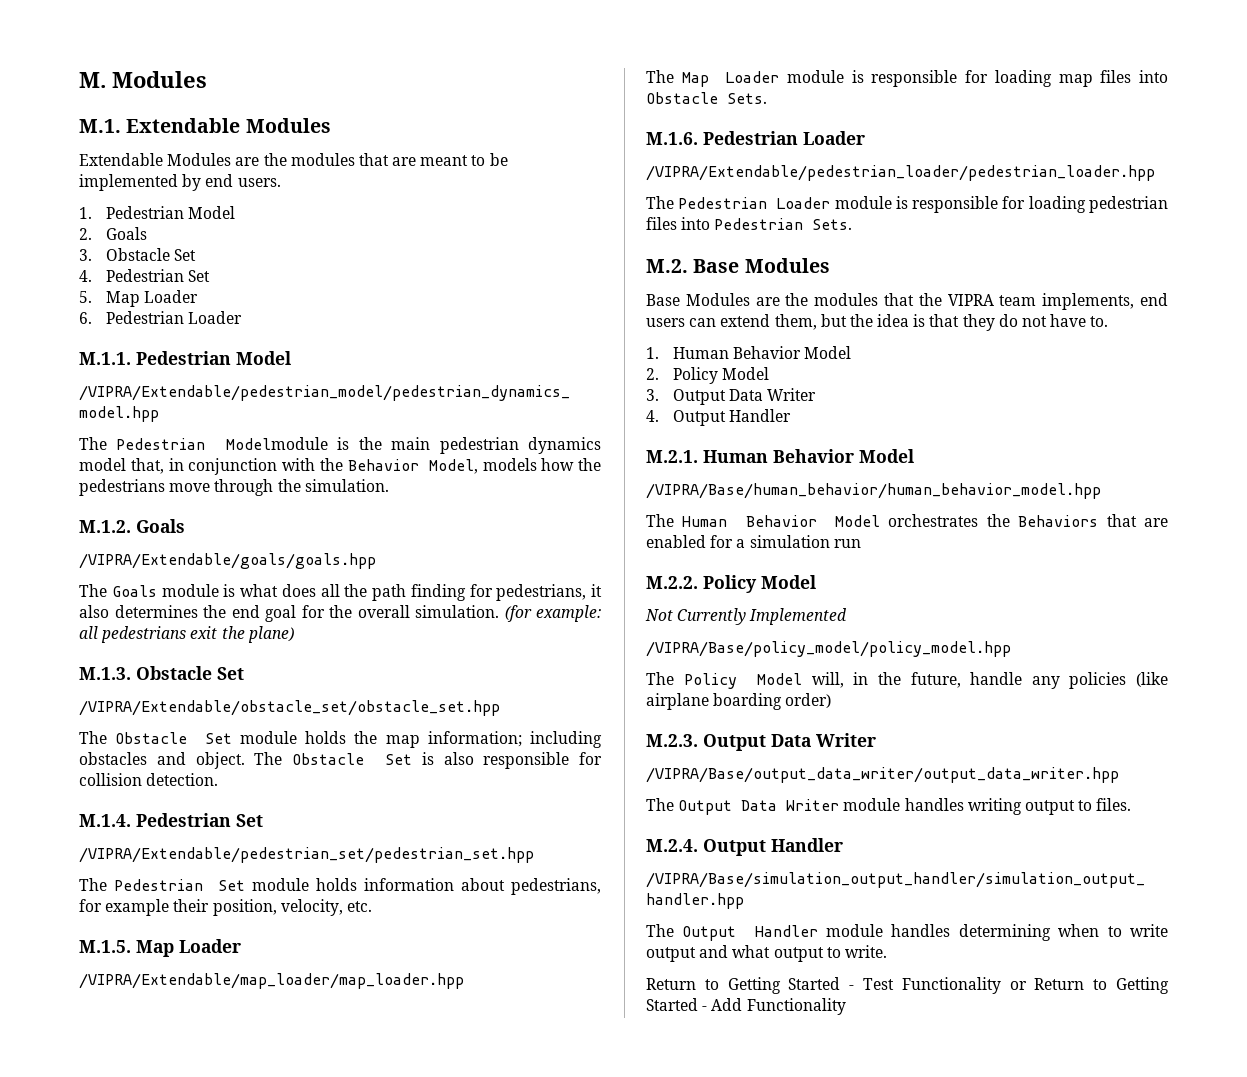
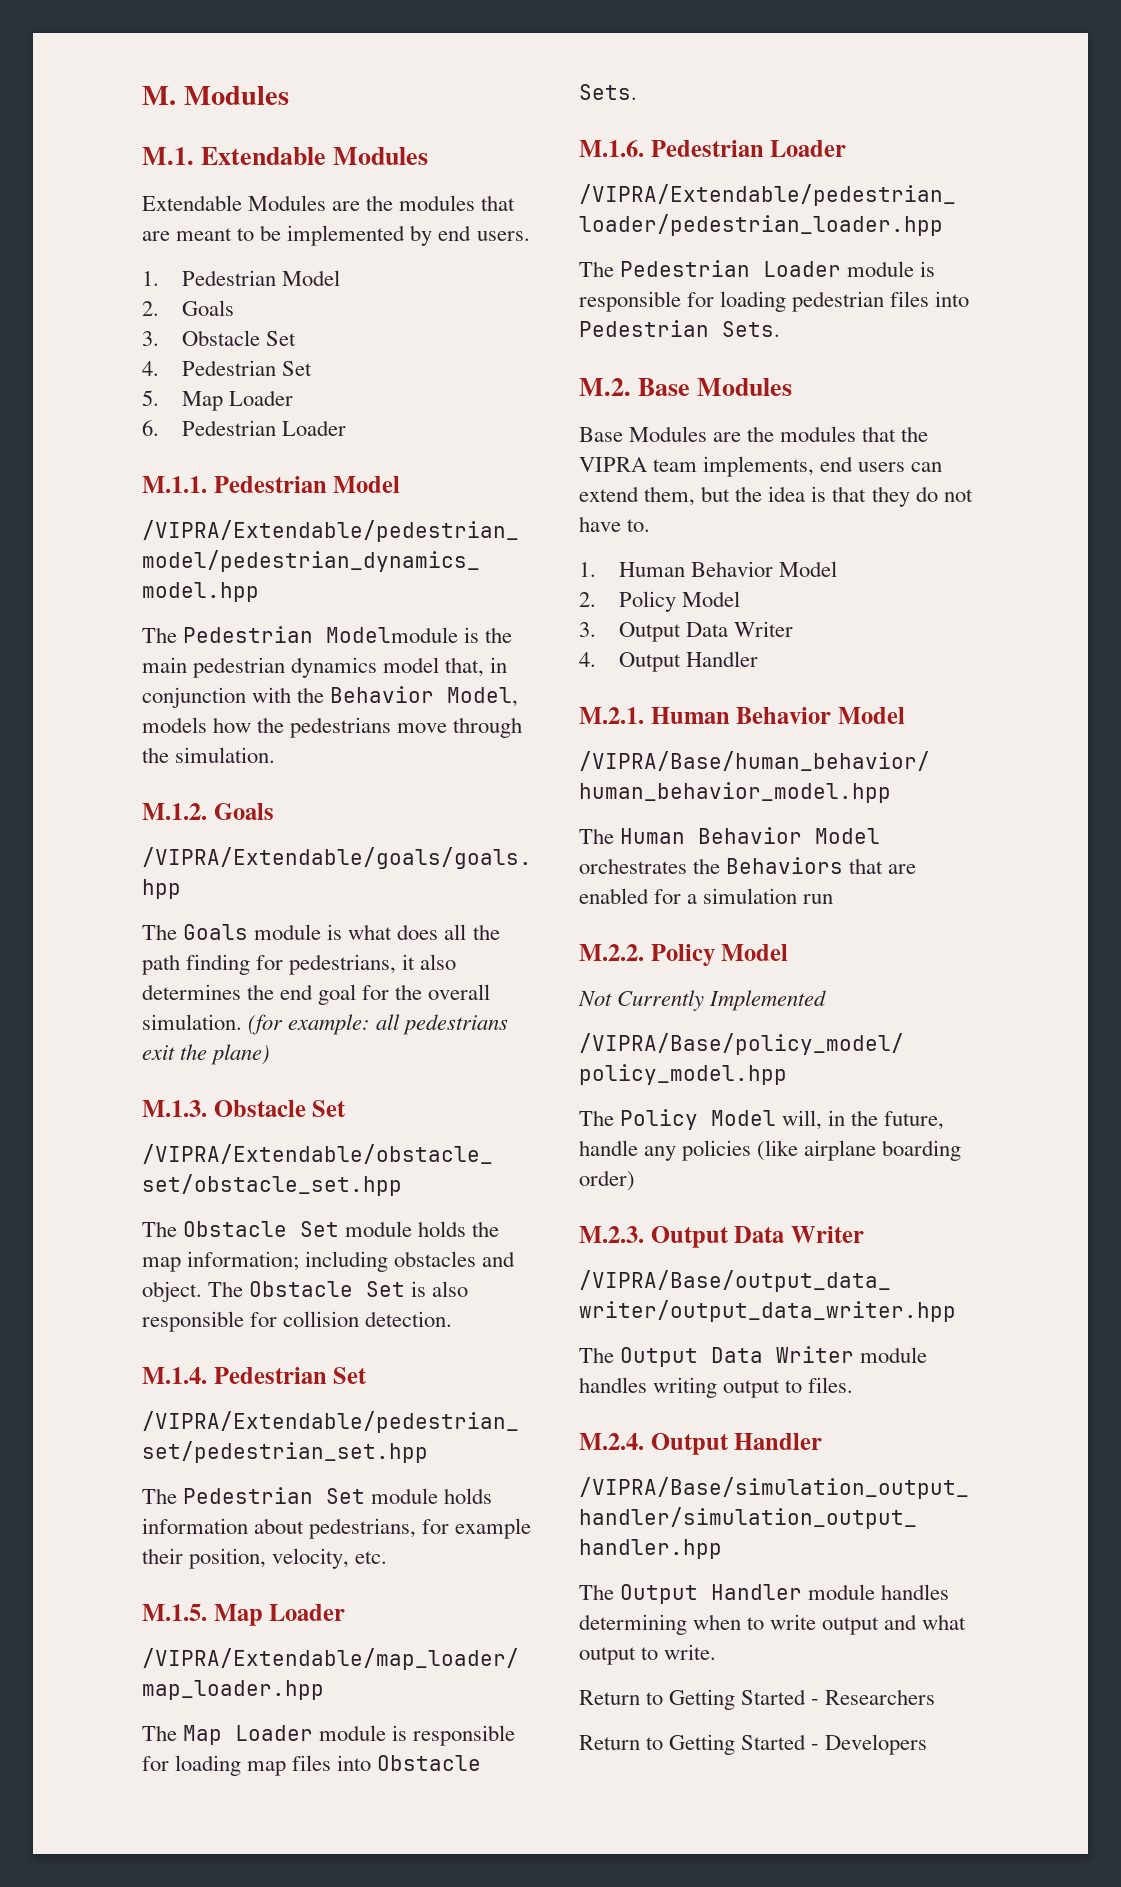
[863,977,1169,994] [646,998,846,1015] Test Functionality or Return to Getting Started - Add Functionality -> [825,1689,936,1705] [579,1734,928,1755] Researchers // Return to Getting Started - Developers

